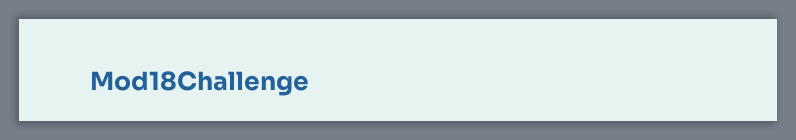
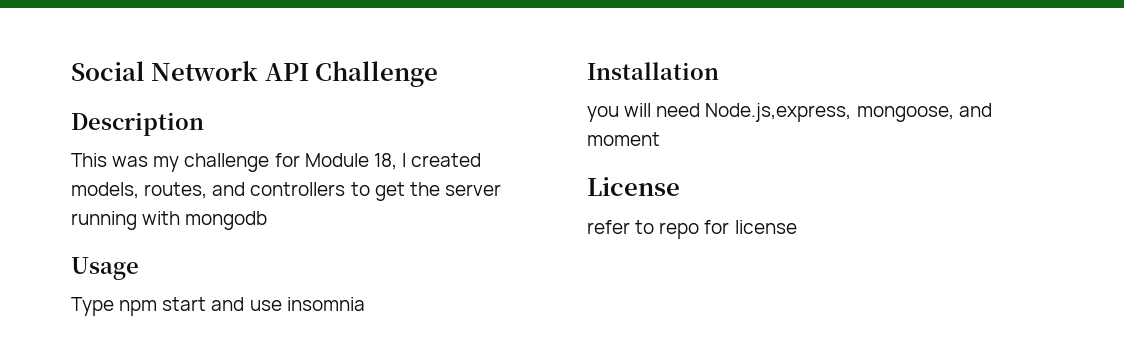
[90,71,309,96] Mod18Challenge -> [71,61,439,87] [71,112,204,136] [71,153,482,172] [71,182,501,201] [71,211,268,230] [71,257,139,280] [71,297,365,316] [587,62,719,80] [587,103,992,122] [587,132,660,146] [587,177,680,196] [587,220,797,239] Social Network API Challenge // Description // This was my challenge for Module 18, I created models, routes, and controllers to get the server running with mongodb // Usage // Type npm start and use insomnia // Installation // you will need Node.js,express, mongoose, and moment // License // refer to repo for license

